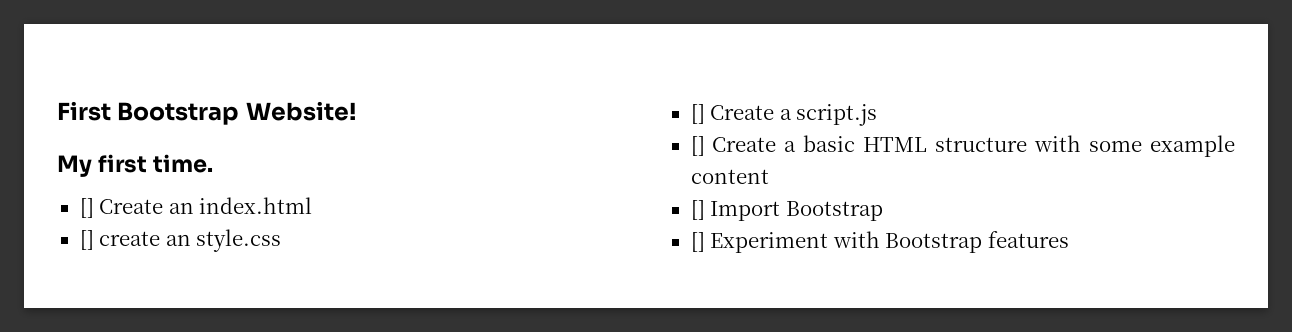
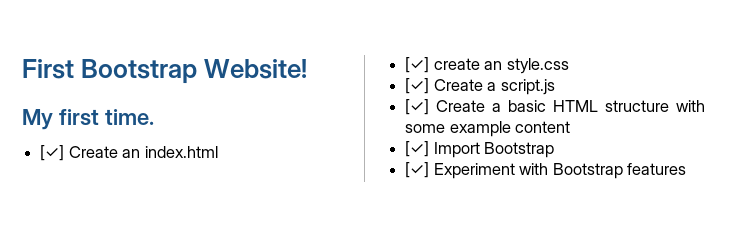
[79,198,94,218] [] -> [40,145,65,161] [✓]
[79,230,94,250] [] -> [405,57,430,73] [✓]
[690,104,705,124] [] -> [405,78,430,94] [✓]
[690,136,705,156] [] -> [405,99,430,115] [✓]
[690,200,705,220] [] -> [405,141,430,157] [✓]
[690,232,705,252] [] -> [405,162,430,178] [✓]

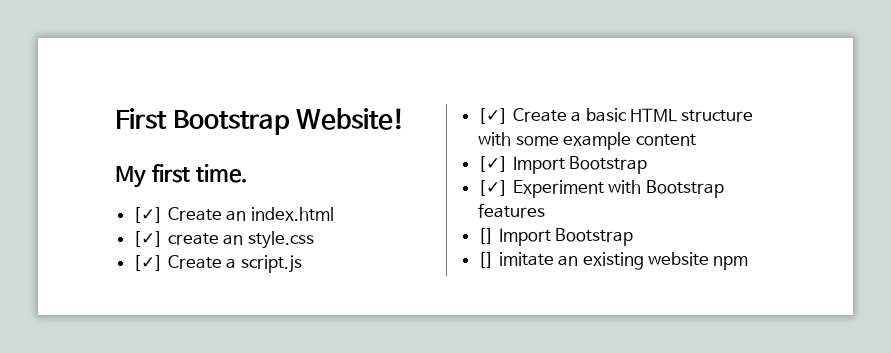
(686, 169) none -> [478,228,634,246] [478,252,749,270] // [] Import Bootstrap // [] imitate an existing website npm

